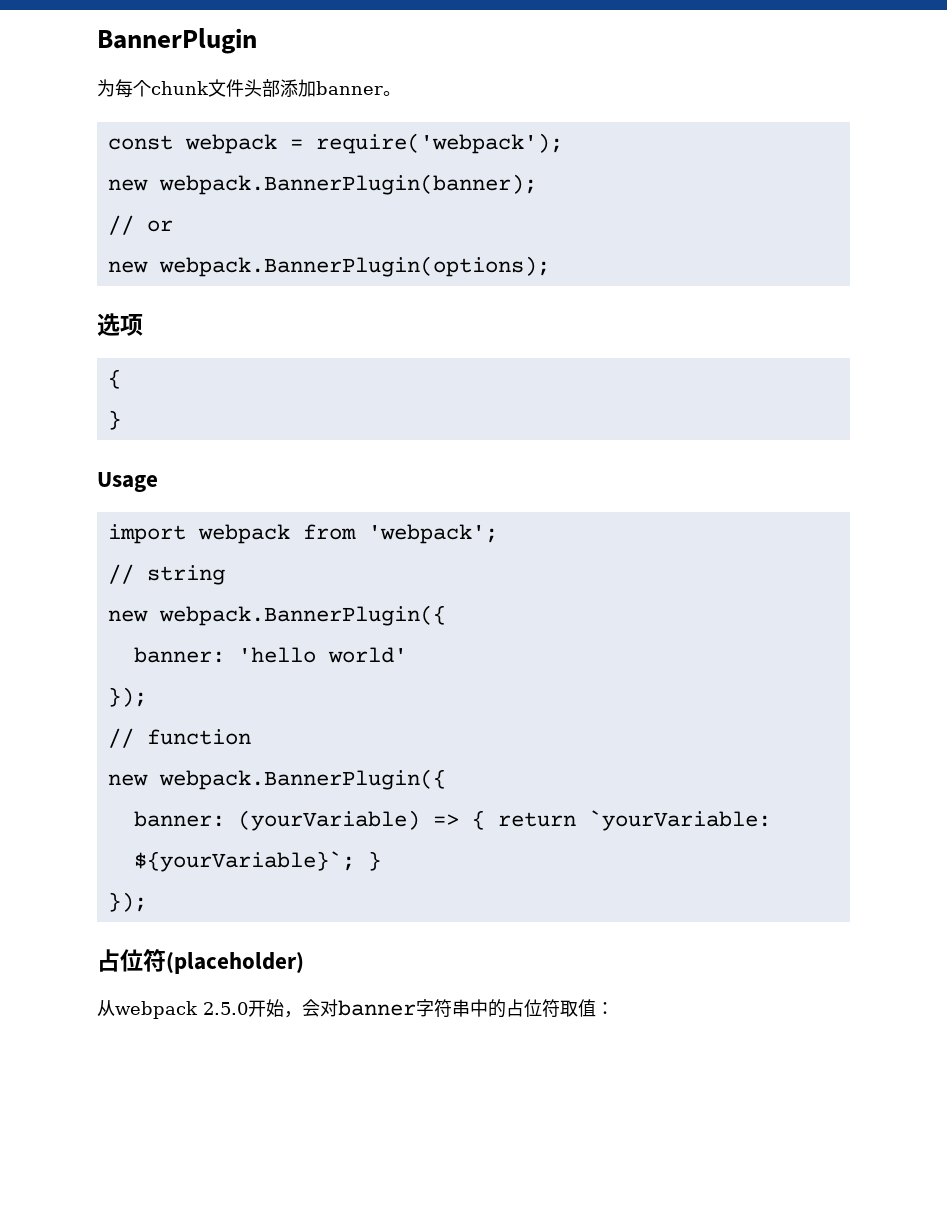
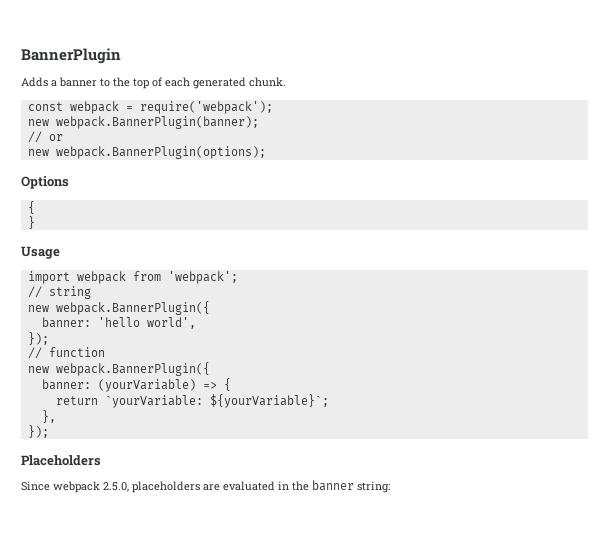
[97,79,401,98] 为每个chunk文件头部添加banner。 -> [21,77,286,89] Adds a banner to the top of each generated chunk.
[97,313,143,336] 选项 -> [21,176,69,189] Options
[327,647,407,663] world' -> [146,317,196,329] world',
(485, 820) none -> (231, 384) //
[367,851,381,871] [107,892,147,912] [97,949,304,974] [97,999,614,1019] } // }); // 占位符(placeholder) // 从webpack 2.5.0开始，会对banner字符串中的占位符取值： -> [41,410,56,423] [27,425,49,438] [21,455,101,466] [21,480,390,493] // }, // }); // Placeholders // Since webpack 2.5.0, placeholders are evaluated in the banner string:

